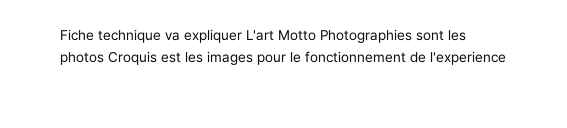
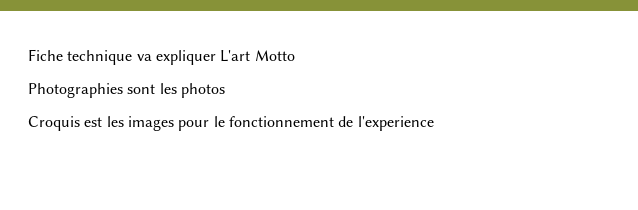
(316, 35) none -> (295, 55) //
(104, 58) none -> (225, 90) //

